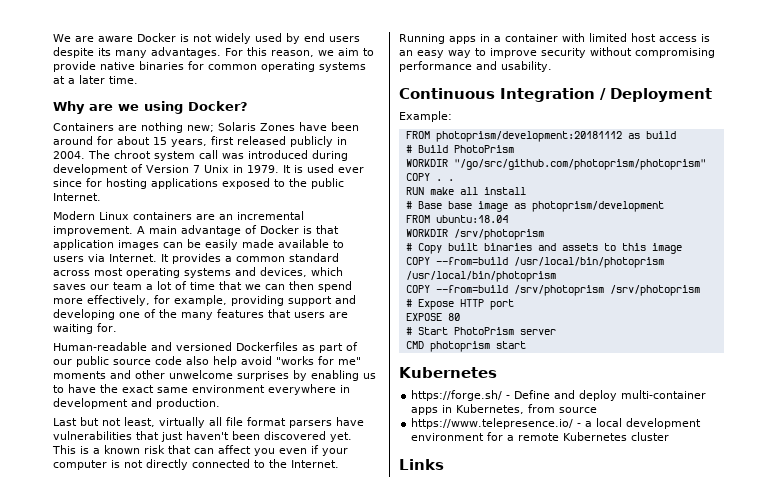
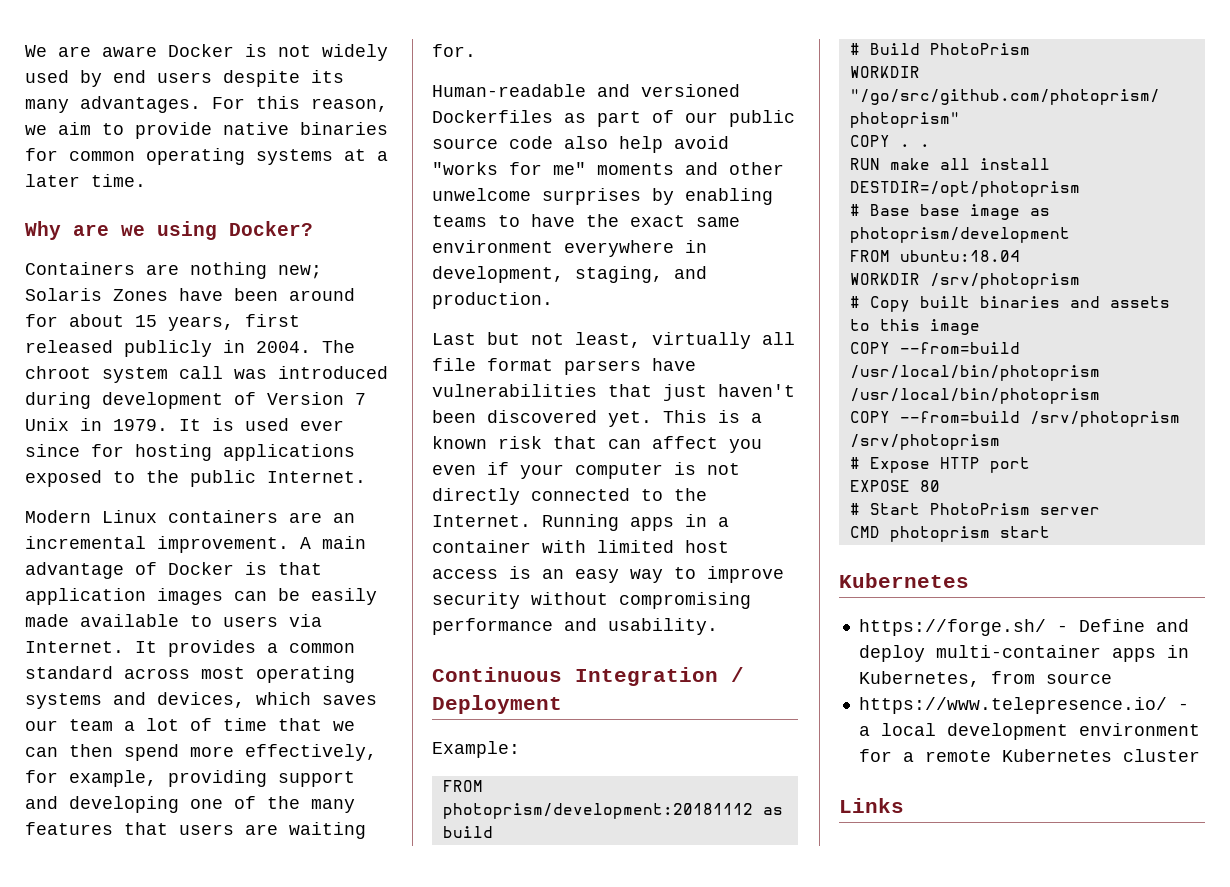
[363,373,376,379] us -> [432,215,487,227] teams
[53,398,128,409] development -> [432,266,663,283] development, staging,
(526, 191) none -> [849,181,1080,197] DESTDIR=/opt/photoprism

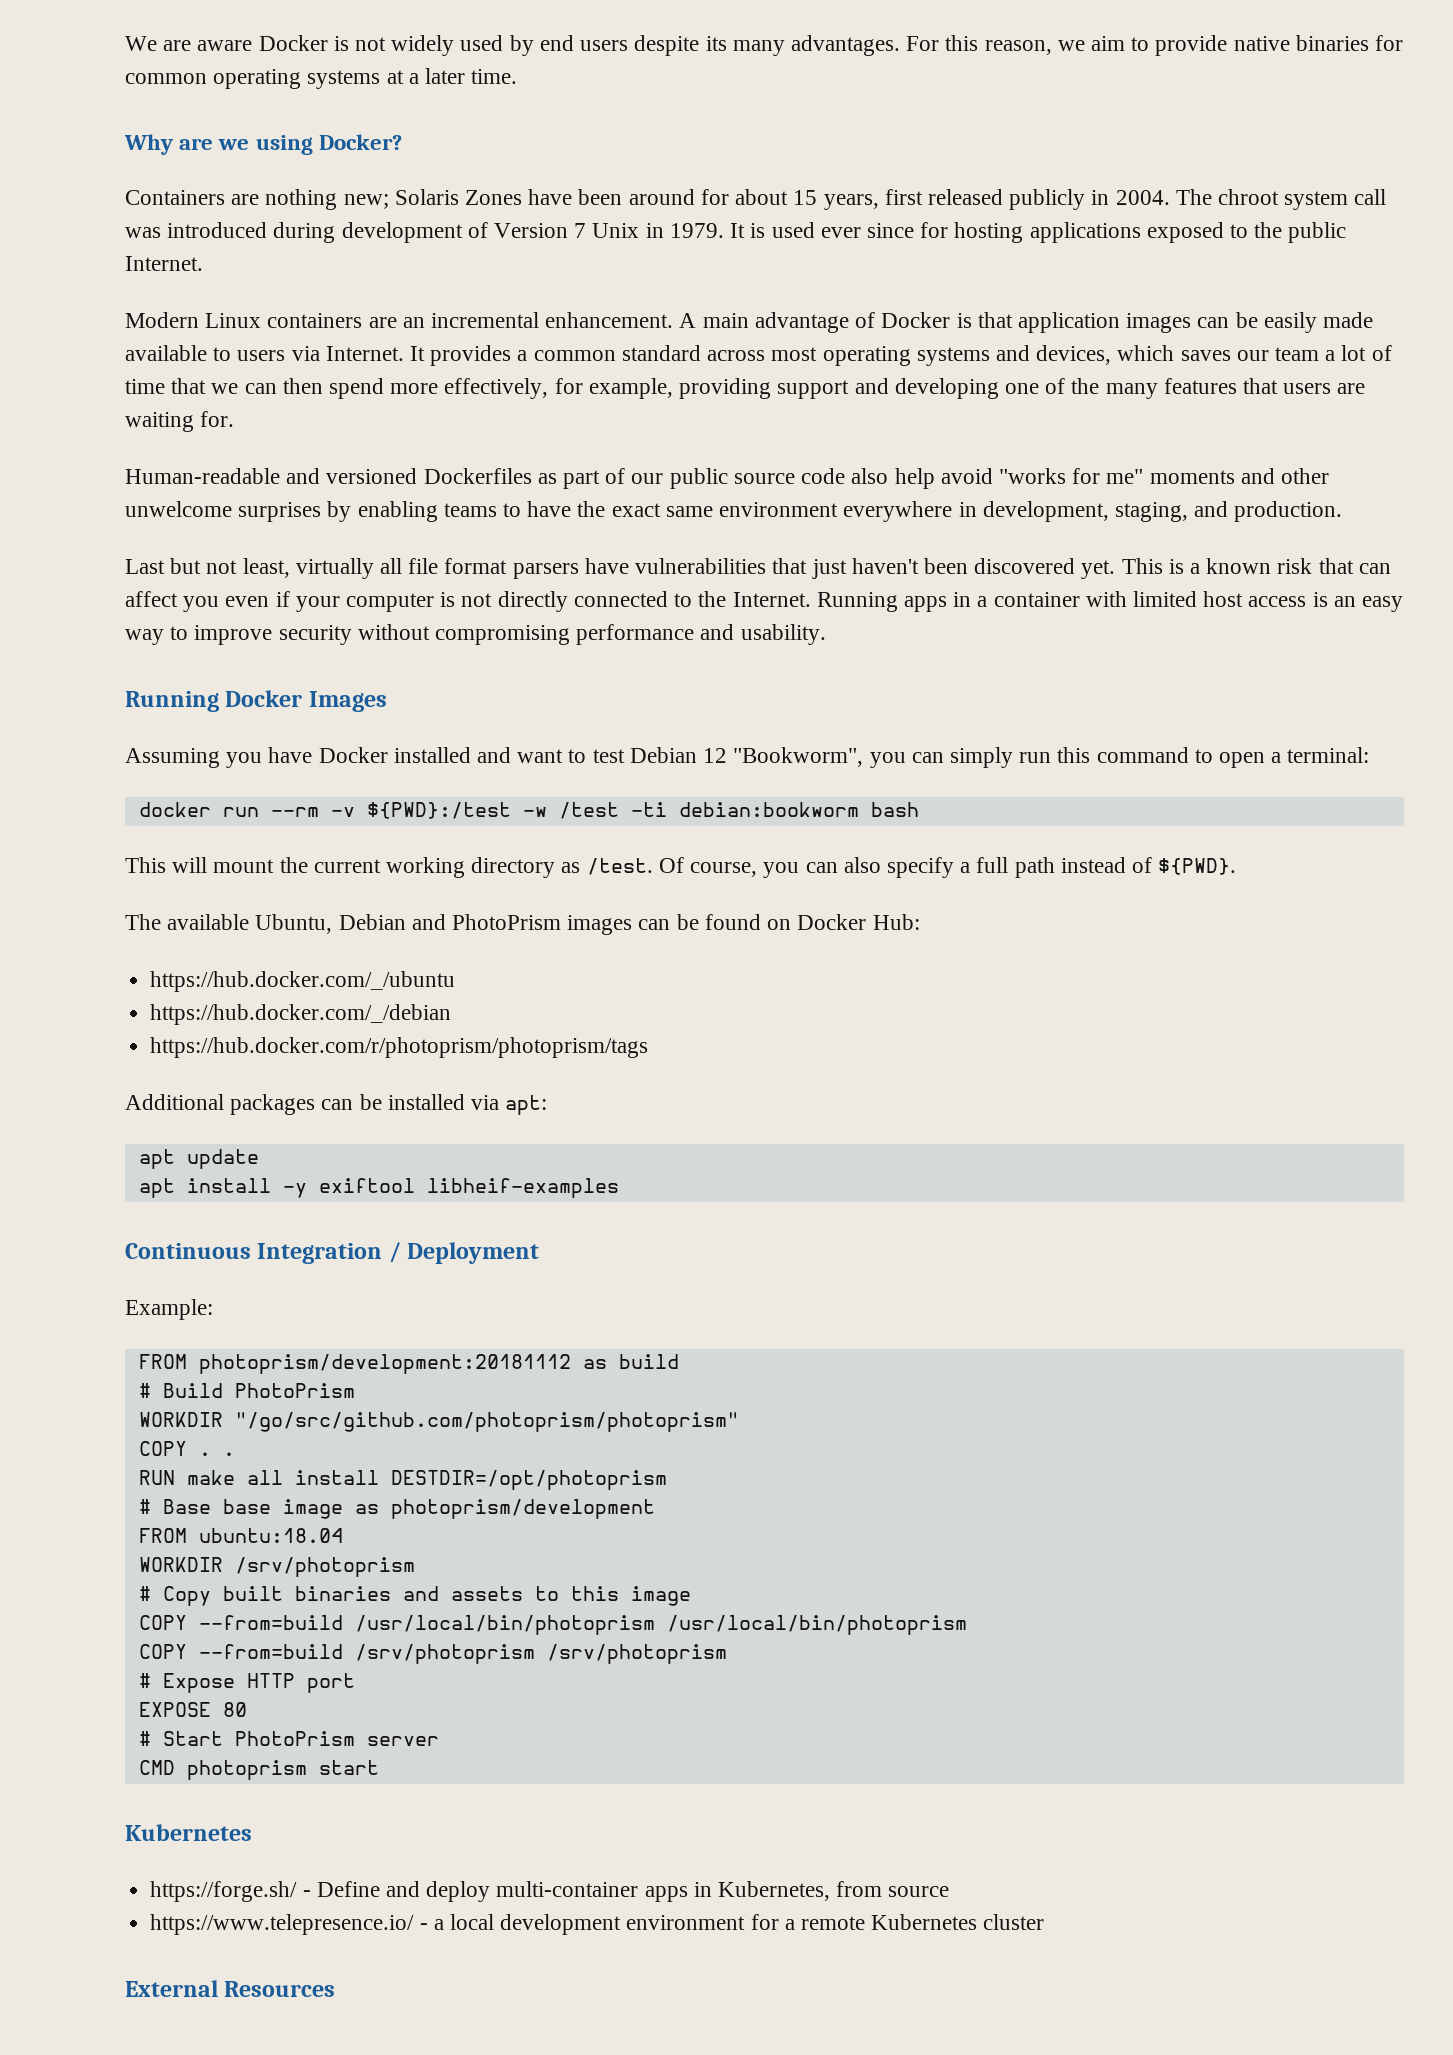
[157,536,289,553] improvement. -> [545,312,674,328] enhancement.
(718, 626) none -> [125,690,387,712] [125,747,1370,768] [138,802,919,819] [125,857,1237,878] [125,914,920,935] [150,971,456,992] [150,1004,452,1025] [150,1037,649,1058] [125,1094,548,1115] [138,1149,259,1169] [138,1178,619,1198] // Running Docker Images // Assuming you have Docker installed and want to test Debian 12 "Bookworm", you can simply run this command to open a terminal: // docker run --rm -v ${PWD}:/test -w /test -ti debian:bookworm bash // This will mount the current working directory as /test. Of course, you can also specify a full path instead of ${PWD}. // The available Ubuntu, Debian and PhotoPrism images can be found on Docker Hub: // https://hub.docker.com/_/ubuntu // https://hub.docker.com/_/debian // https://hub.docker.com/r/photoprism/photoprism/tags // Additional packages can be installed via apt: // apt update // apt install -y exiftool libheif-examples
[839,798,904,813] Links -> [125,1980,336,1997] External Resources

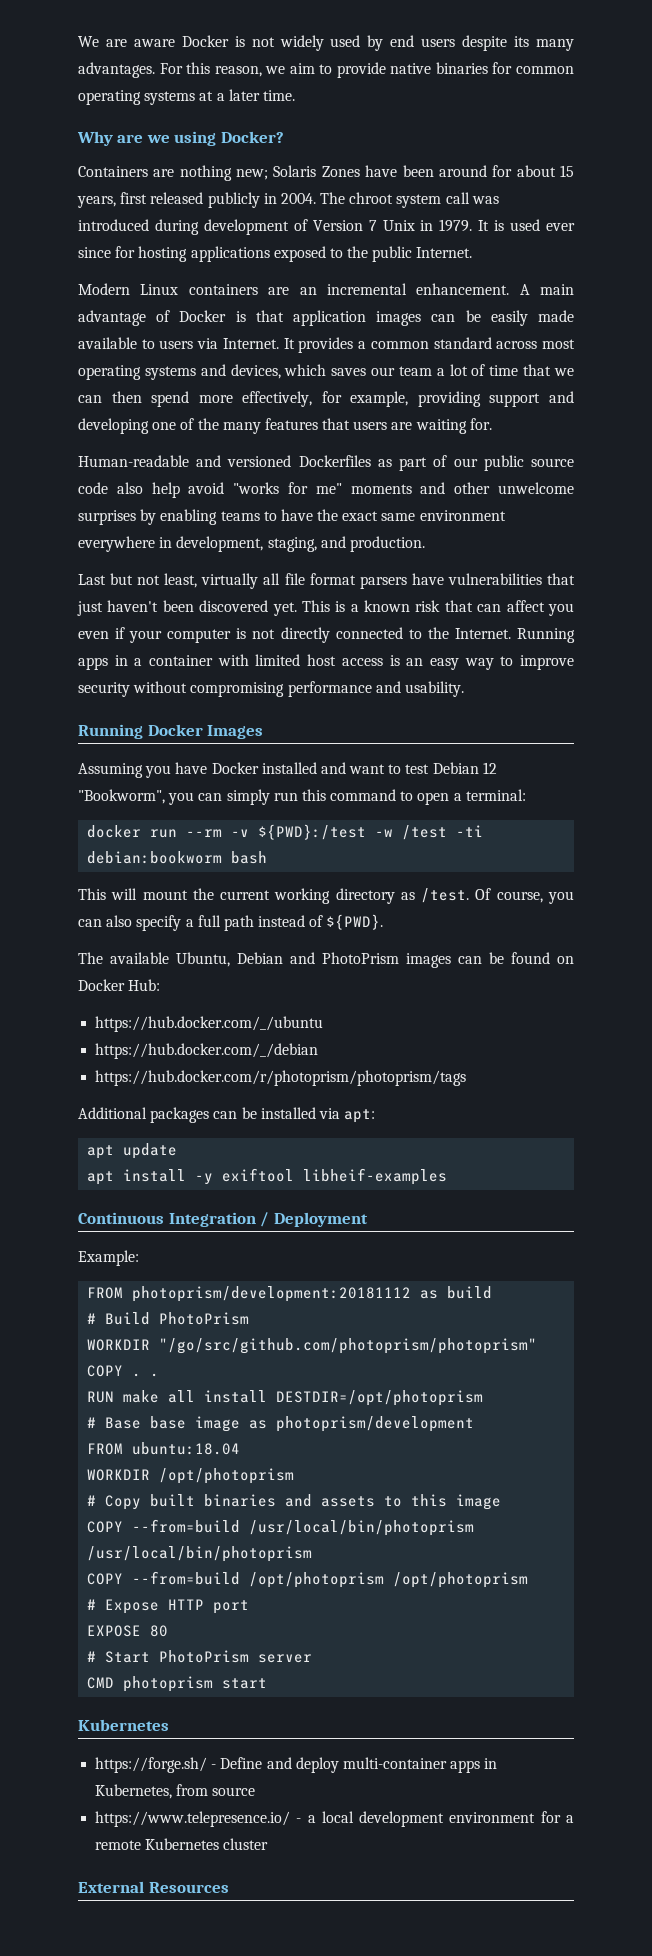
[234,1557,415,1577] /srv/photoprism -> [159,1468,295,1484] /opt/photoprism
[354,1644,727,1664] /srv/photoprism /srv/photoprism -> [249,1572,529,1588] /opt/photoprism /opt/photoprism

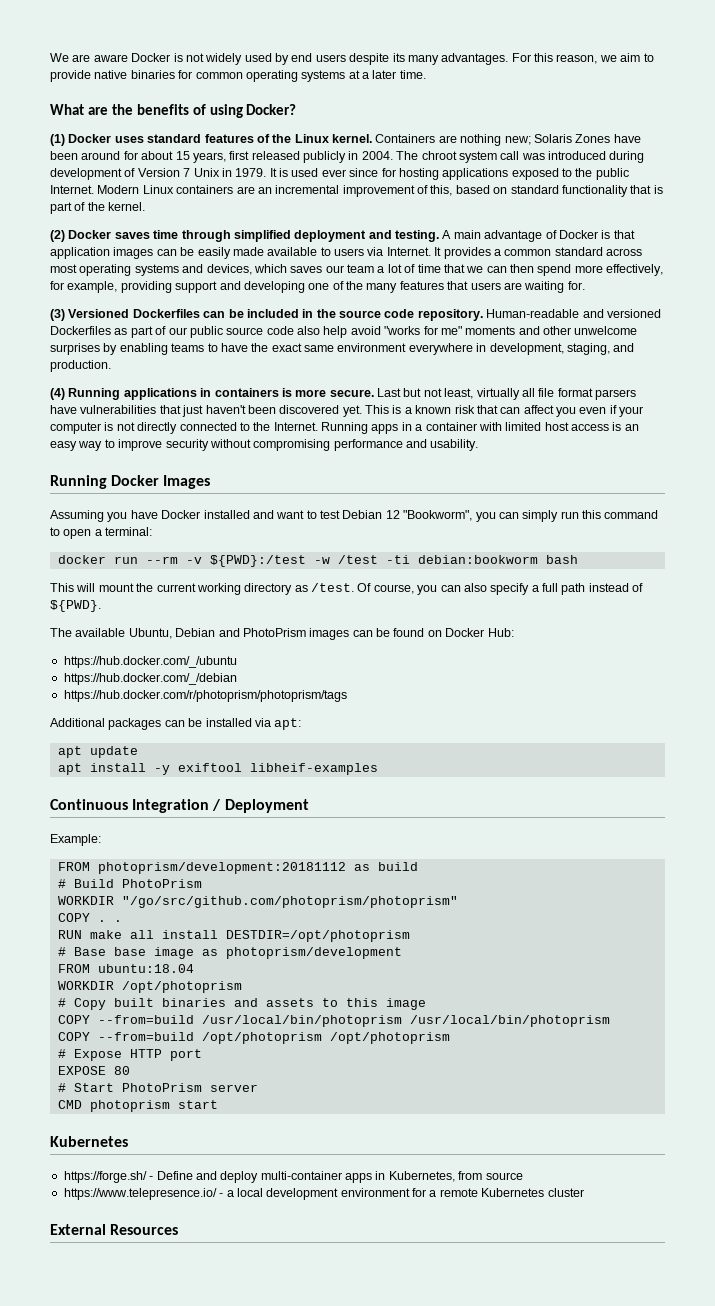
[77,131,284,146] Why are we using Docker? // -> [50,104,297,118] [50,134,372,146] What are the benefits of using Docker? // (1) Docker uses standard features of the Linux kernel.
(473, 252) // -> (94, 189) none
[416,283,510,295] enhancement. -> [342,185,663,197] [50,202,146,214] [50,230,439,242] improvement of this, based on standard functionality that is part of the kernel. // (2) Docker saves time through simplified deployment and testing.
(492, 424) none -> [50,309,483,321] (3) Versioned Dockerfiles can be included in the source code repository.
(425, 544) none -> [50,388,374,400] (4) Running applications in containers is more secure.

